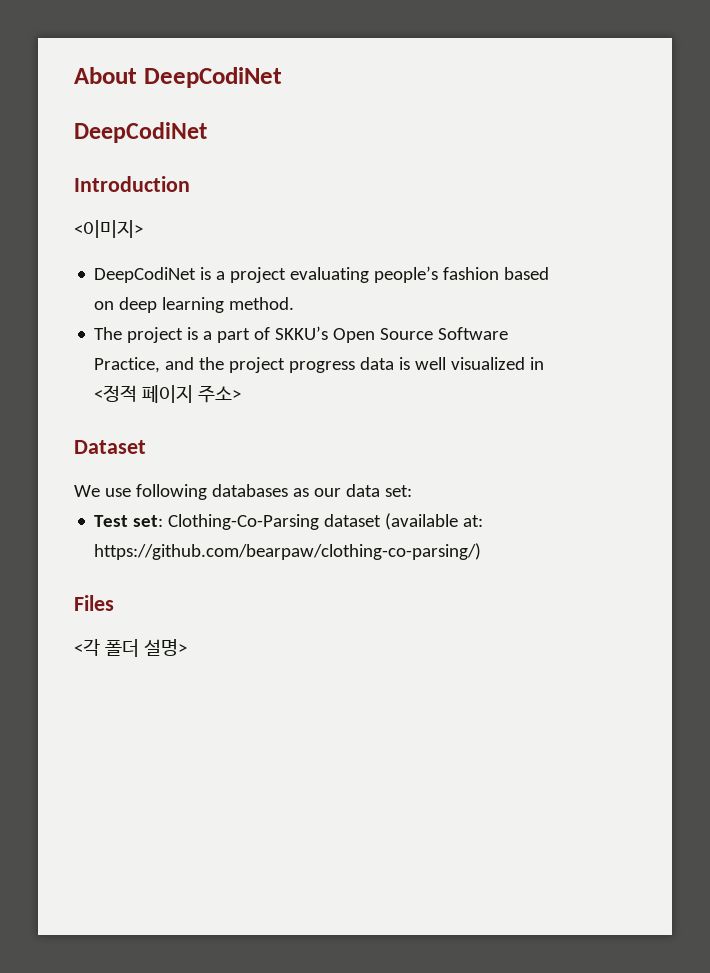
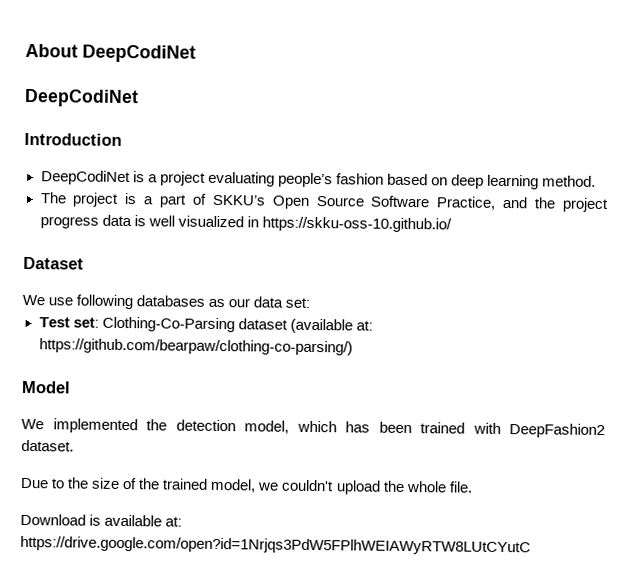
[74,220,143,238] // <이미지> -> (122, 139) none
[94,385,242,403] <정적 페이지 주소> -> [261,216,452,233] https://skku-oss-10.github.io/
[74,595,114,611] [74,639,187,657] Files // <각 폴더 설명> -> [21,380,71,394] [21,418,605,439] [21,439,74,452] [20,477,473,495] [20,513,183,527] [20,535,531,556] Model // We implemented the detection model, which has been trained with DeepFashion2 dataset. // Due to the size of the trained model, we couldn't upload the whole file. // Download is available at: https://drive.google.com/open?id=1Nrjqs3PdW5FPlhWEIAWyRTW8LUtCYutC

